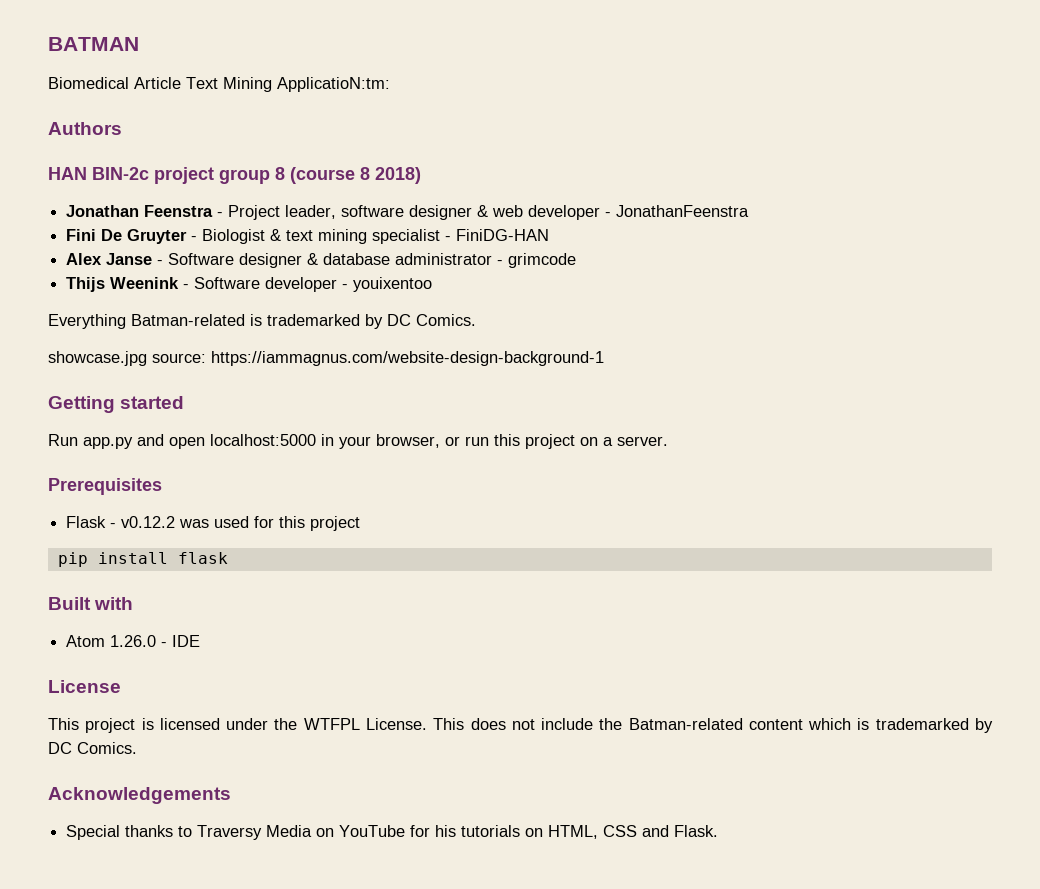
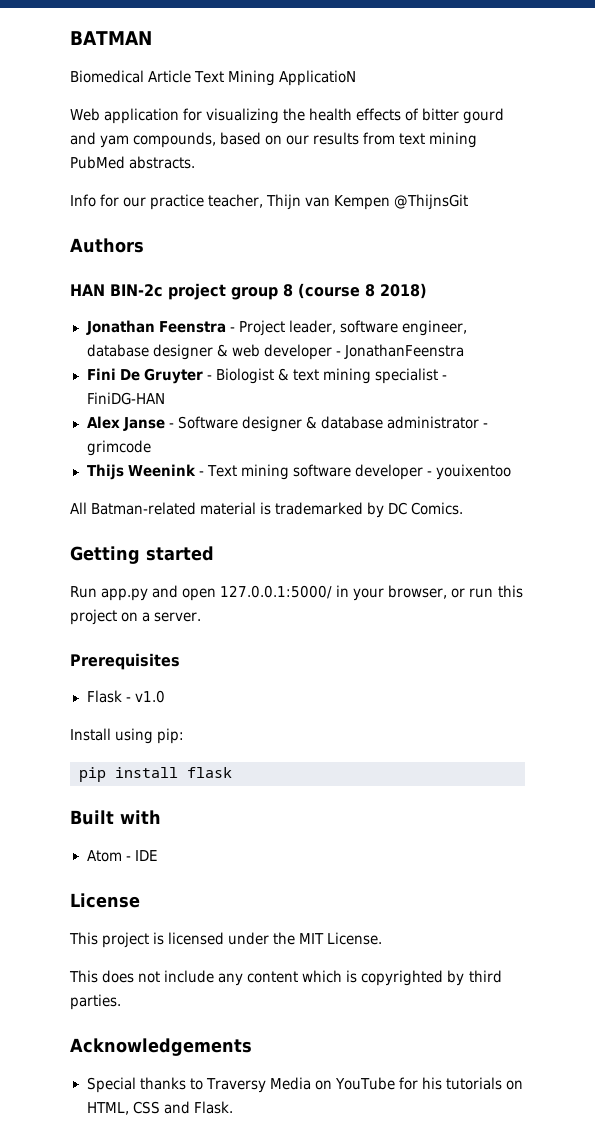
[277,77,390,92] ApplicatioN:tm: -> [279,70,357,86] [70,108,505,124] [70,132,478,148] [70,156,196,169] [70,194,469,210] ApplicatioN // Web application for visualizing the health effects of bitter gourd and yam compounds, based on our results from text mining PubMed abstracts. // Info for our practice teacher, Thijn van Kempen @ThijnsGit
(405, 211) none -> [401,320,467,336] [86,344,149,357] engineer, database
[194,277,261,289] Software -> [206,464,351,480] Text mining software
[48,314,476,329] [48,351,604,366] Everything Batman-related is trademarked by DC Comics. // showcase.jpg source: https://iammagnus.com/website-design-background-1 -> [70,502,464,518] All Batman-related material is trademarked by DC Comics.
[210,434,316,446] localhost:5000 -> [220,585,333,599] 127.0.0.1:5000/
[121,516,361,531] v0.12.2 was used for this project -> [134,690,165,703] [70,728,185,744] v1.0 // Install using pip:
[110,635,157,647] 1.26.0 -> (122, 856) none
[303,718,360,730] WTFPL -> [299,933,325,944] MIT
(427, 724) none -> (383, 938) //
[599,718,743,730] the Batman-related -> [218,973,244,986] any
[875,718,994,733] [48,742,137,754] trademarked by DC Comics. -> [361,970,502,986] [70,994,121,1010] copyrighted by third parties.

